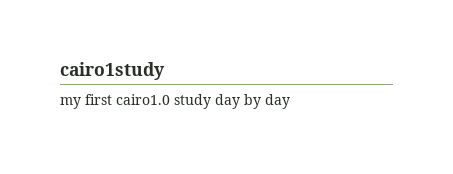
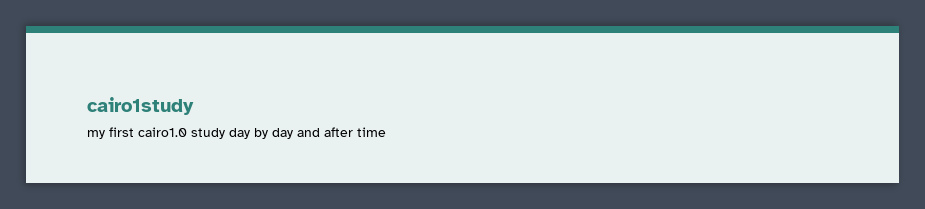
(290, 101) none -> [297,127,386,137] and after time

